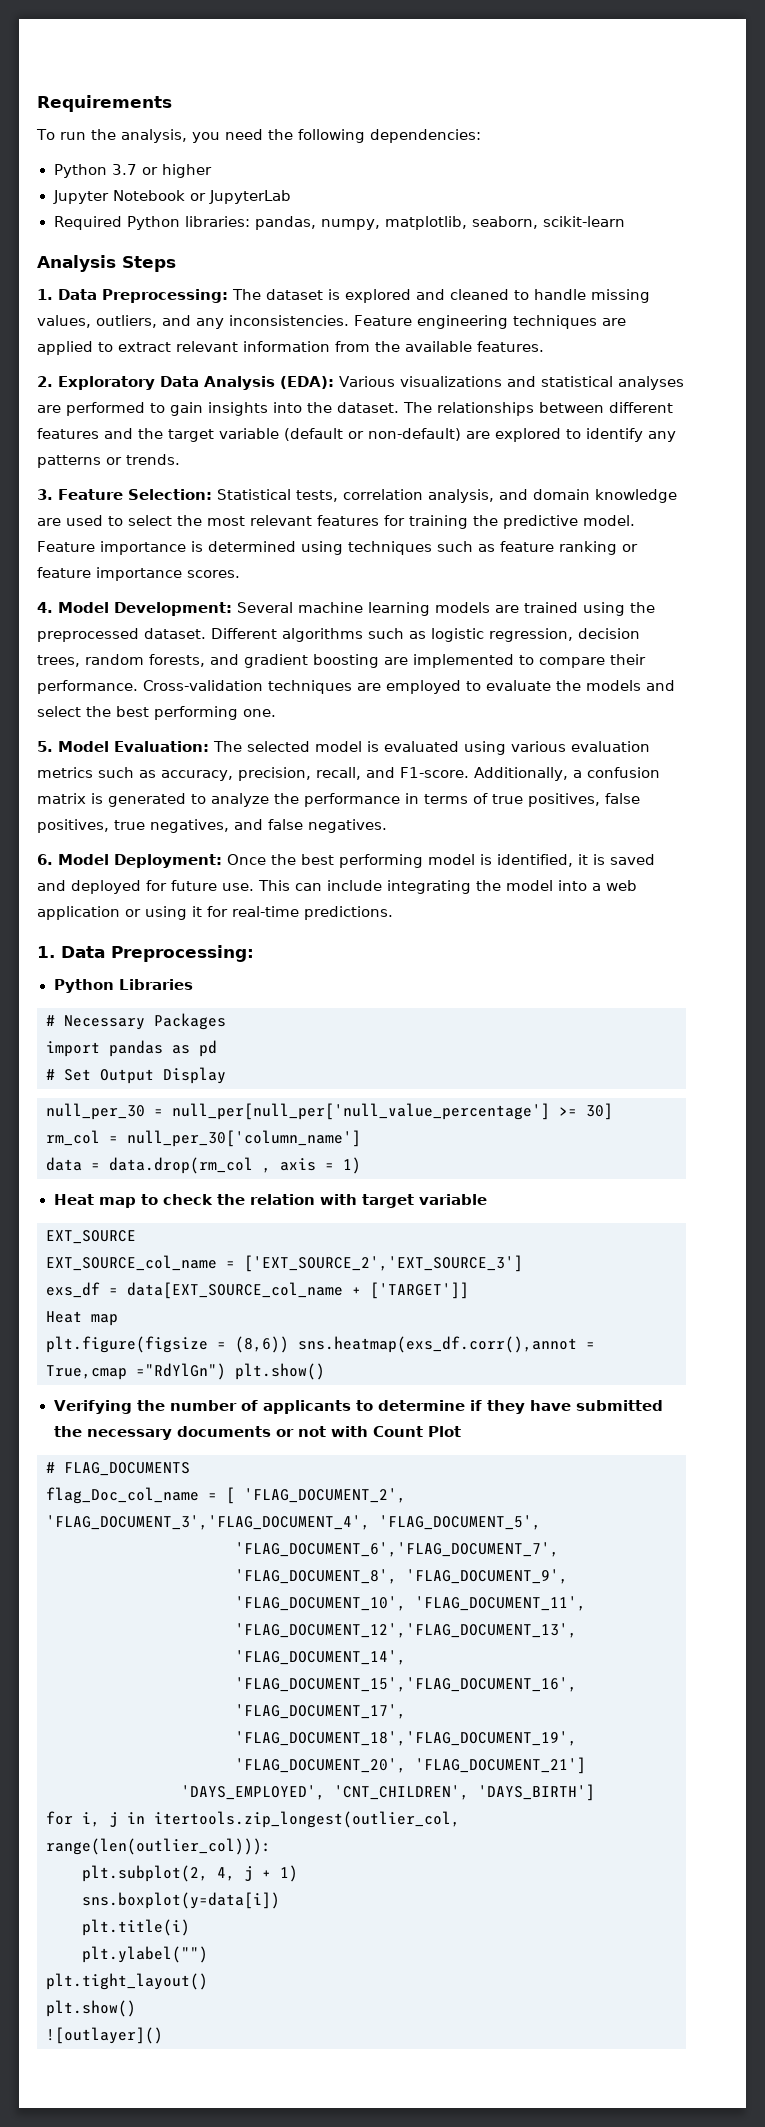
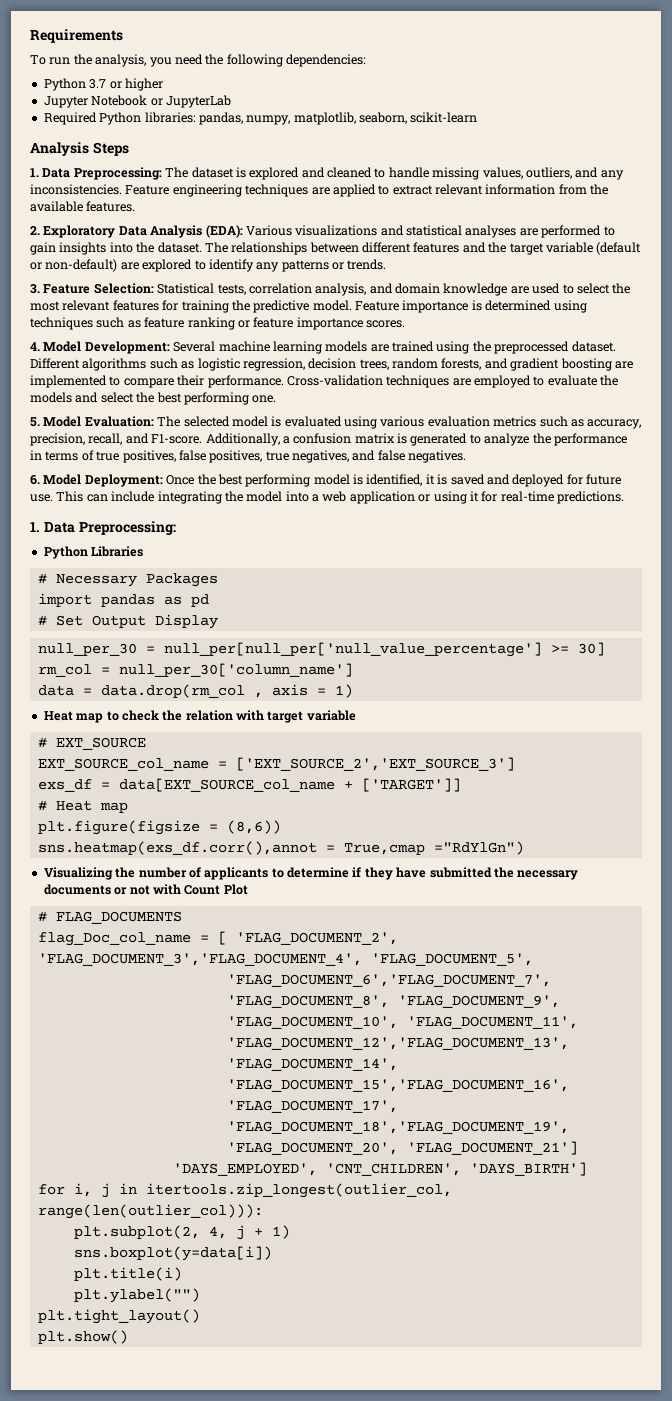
(487, 1199) none -> [37,737,47,748] #
(469, 1290) none -> [37,800,47,811] #
(289, 1344) none -> (281, 827) //
[235,1363,325,1380] [53,1400,132,1414] plt.show() // Verifying -> [43,867,113,880] // Visualizing
[46,2027,163,2044] // ![outlayer]() -> (128, 1337) none

